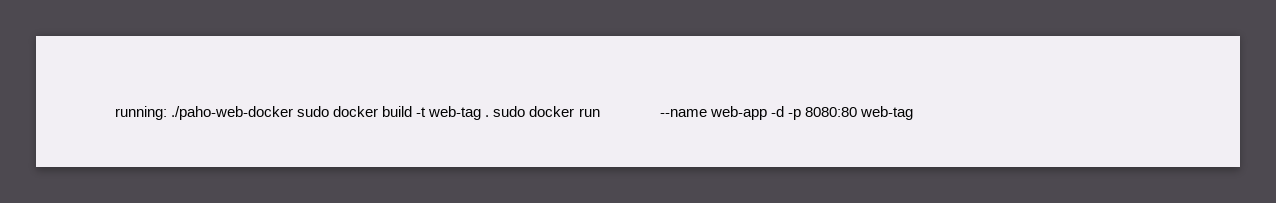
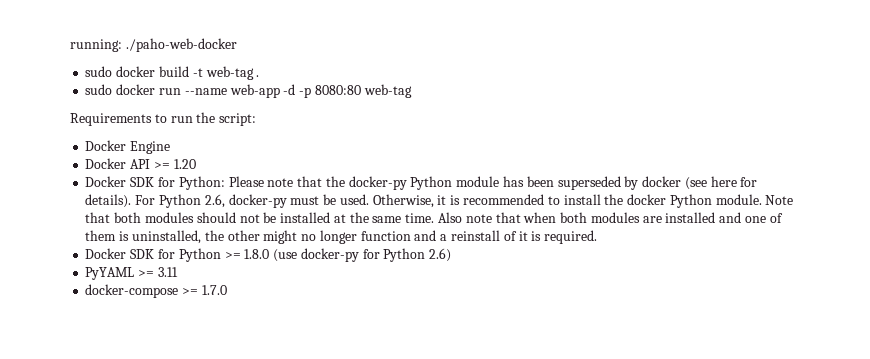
(294, 113) none -> (237, 45) //
(490, 116) none -> (260, 76) //
(914, 113) none -> [70,112,257,126] [85,140,171,154] [85,158,196,169] [85,176,758,190] [85,194,794,208] [85,212,783,223] [85,230,598,244] [85,248,452,262] [85,267,178,280] [85,284,227,298] // Requirements to run the script: // Docker Engine // Docker API >= 1.20 // Docker SDK for Python: Please note that the docker-py Python module has been superseded by docker (see here for details). For Python 2.6, docker-py must be used. Otherwise, it is recommended to install the docker Python module. Note that both modules should not be installed at the same time. Also note that when both modules are installed and one of them is uninstalled, the other might no longer function and a reinstall of it is required. // Docker SDK for Python >= 1.8.0 (use docker-py for Python 2.6) // PyYAML >= 3.11 // docker-compose >= 1.7.0

